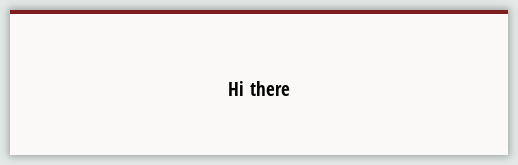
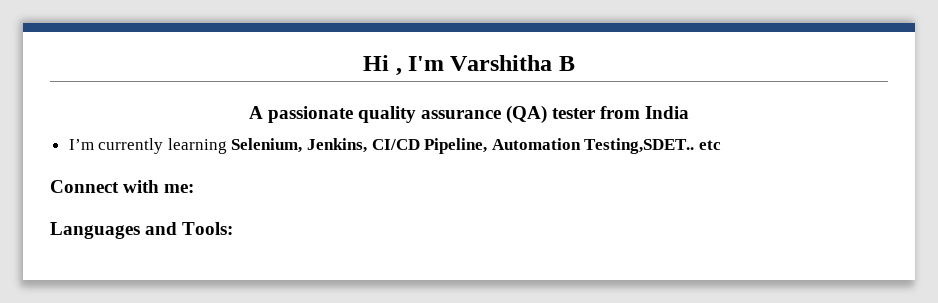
[249,81,290,96] there -> [395,55,575,76] [248,105,690,124] [68,138,722,154] [50,180,195,193] [50,222,234,239] , I'm Varshitha B // A passionate quality assurance (QA) tester from India // I’m currently learning Selenium, Jenkins, CI/CD Pipeline, Automation Testing,SDET.. etc // Connect with me: // Languages and Tools:

